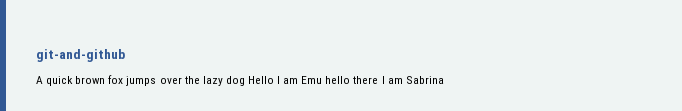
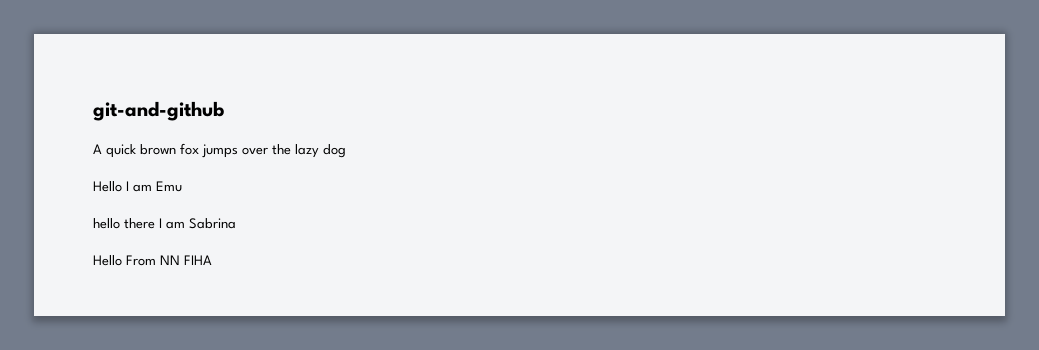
(245, 81) none -> (346, 151) //
(323, 80) none -> (182, 186) //
(444, 80) none -> [93,255,212,266] // Hello From NN FIHA

